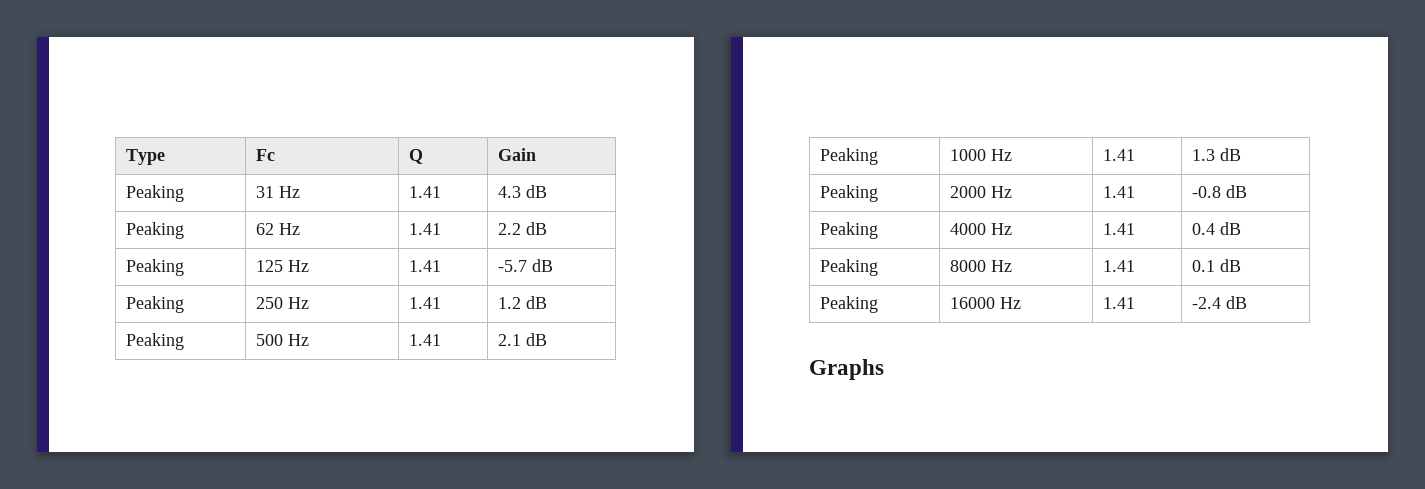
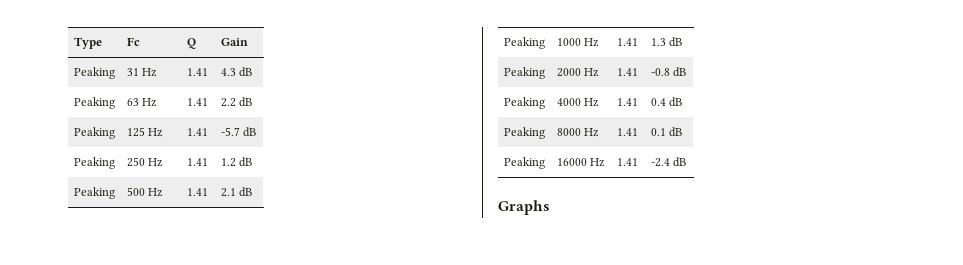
[255,223,274,235] 62 -> [126,98,139,106] 63

